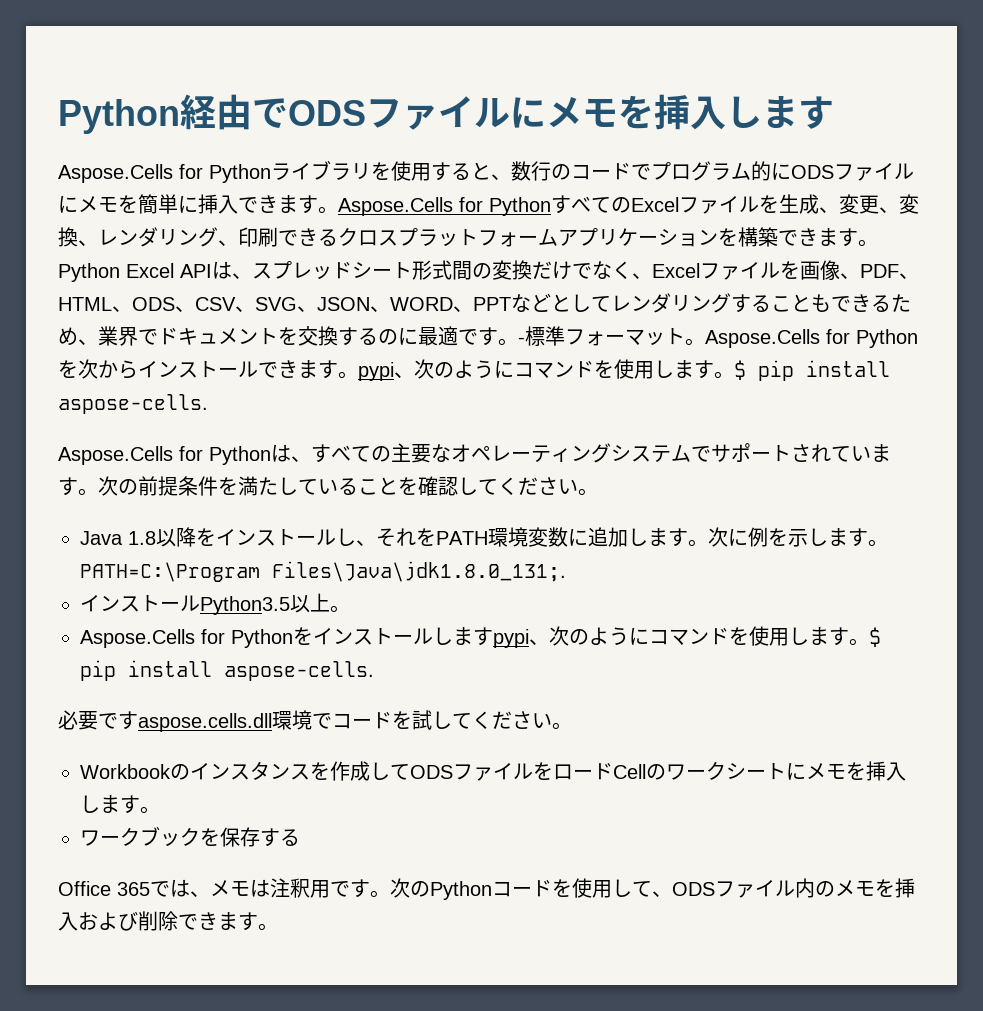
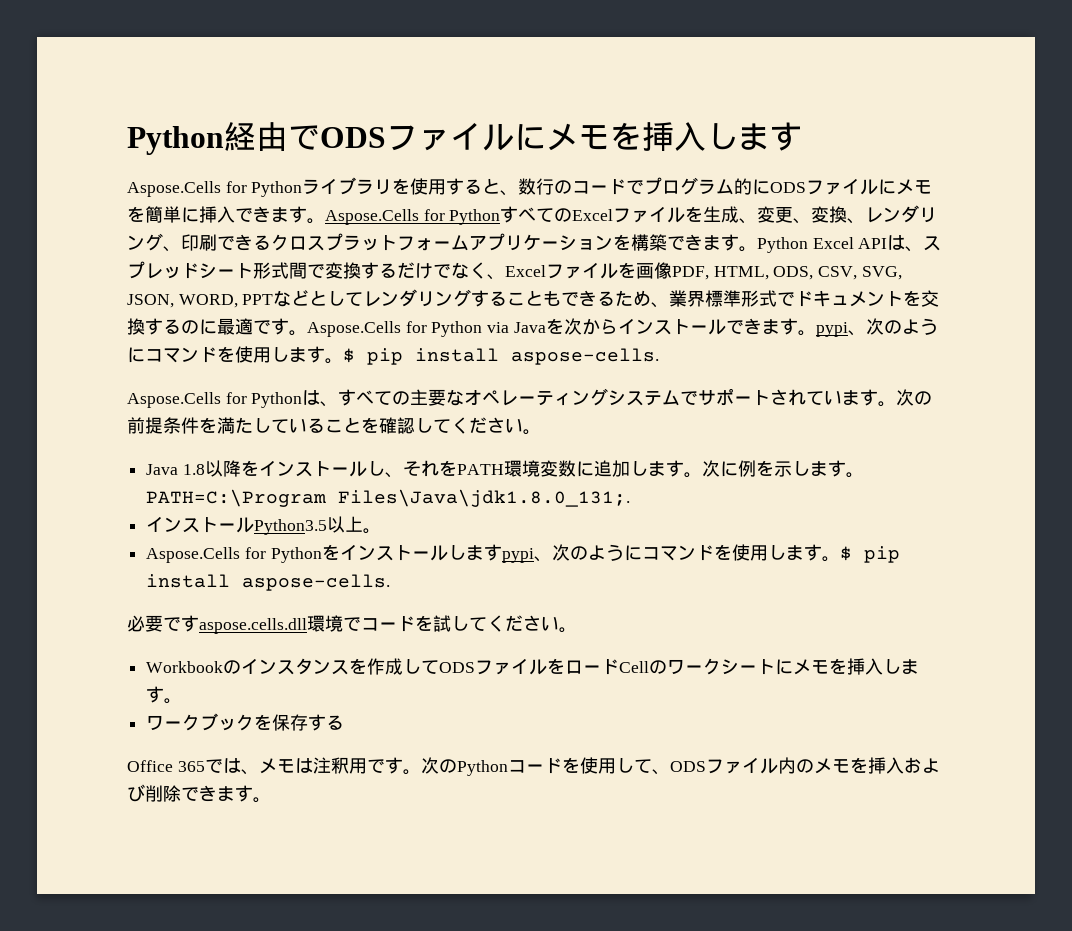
[472,260,532,280] の変換 -> [307,262,397,279] で変換する
[840,264,919,279] [58,297,473,312] 、PDF、HTML、ODS、CSV、SVG、JSON、WORD、 -> [672,266,902,280] [127,294,238,308] PDF, HTML, ODS, CSV, SVG, JSON, WORD,
(138, 336) none -> [705,290,778,307] 標準形式
[518,326,918,348] -標準フォーマット。Aspose.Cells for Python -> [307,321,546,337] Aspose.Cells for Python via Java

